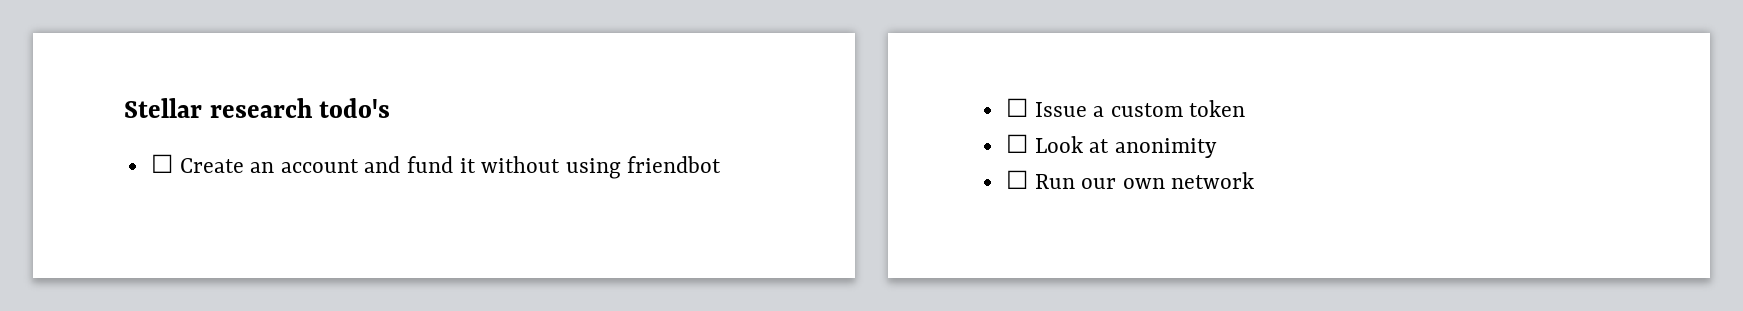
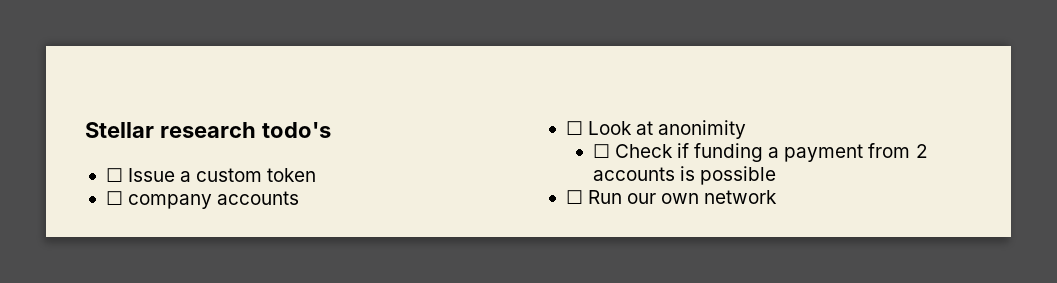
[150,154,722,179] // ☐ Create an account and fund it without using friendbot -> (331, 130) none
(1246, 108) none -> [105,191,300,209] // ☐ company accounts
(1217, 148) none -> [592,143,928,162] [592,166,776,185] // ☐ Check if funding a payment from 2 accounts is possible

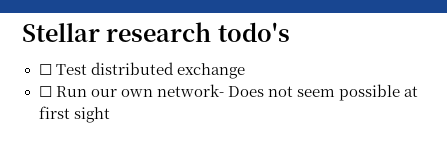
[128,168,317,182] [105,191,300,209] [565,120,747,139] [592,143,928,162] [592,166,776,185] [565,190,778,204] Issue a custom token // ☐ company accounts // ☐ Look at anonimity // ☐ Check if funding a payment from 2 accounts is possible // ☐ Run our own network -> [55,62,245,79] [38,84,418,101] [38,106,110,123] Test distributed exchange // ☐ Run our own network- Does not seem possible at first sight

